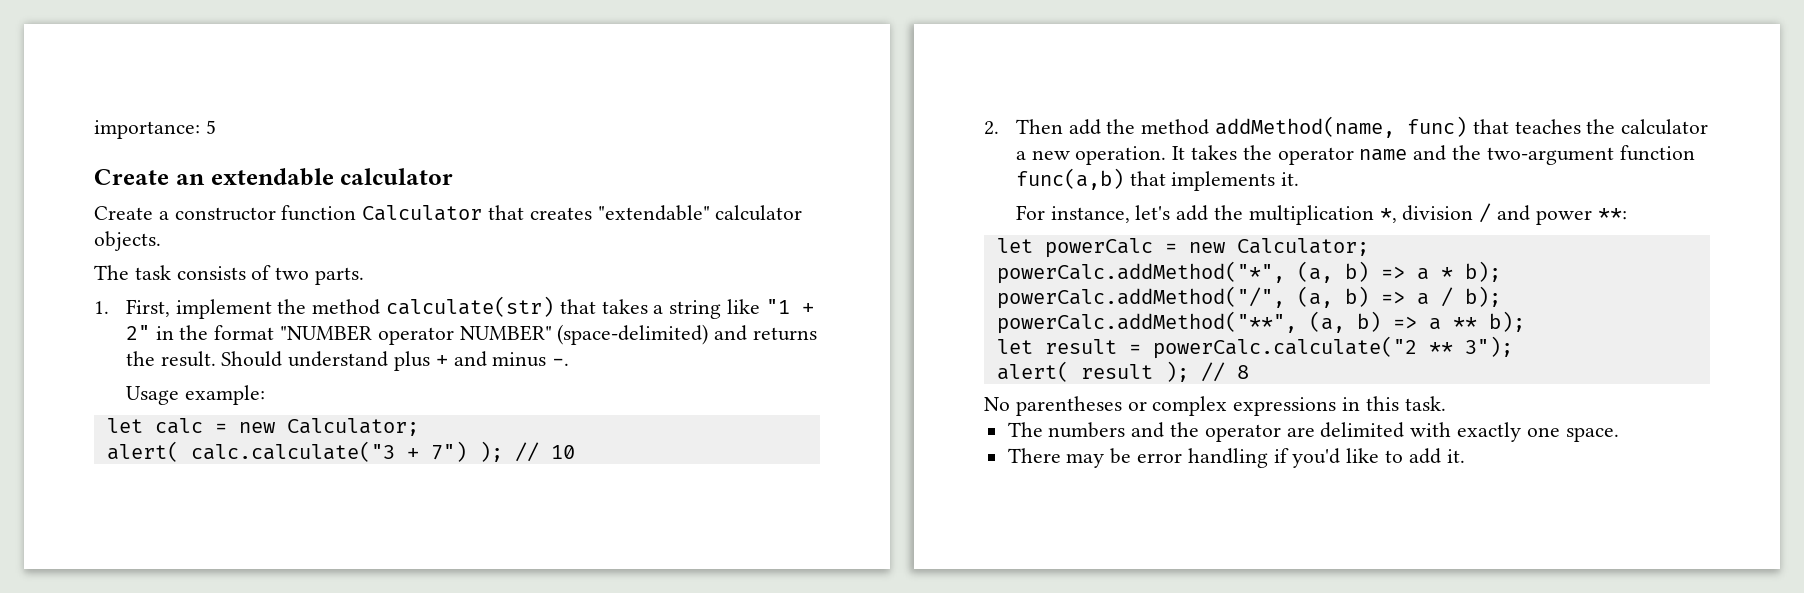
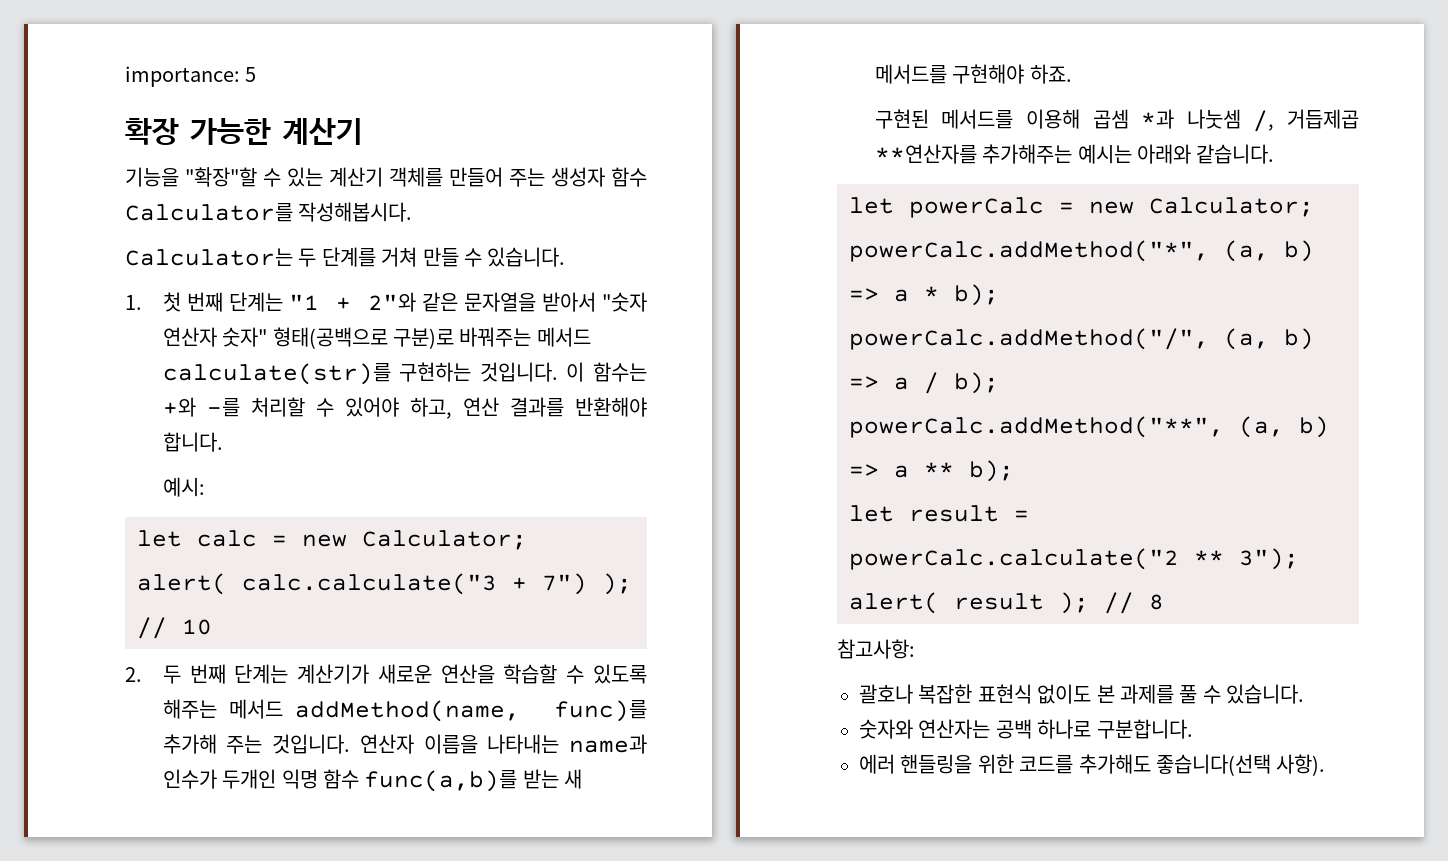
[94,168,454,186] [94,205,803,221] [94,231,161,251] [94,265,365,285] [94,296,814,319] [125,324,818,345] [125,351,570,371] [125,385,265,405] Create an extendable calculator // Create a constructor function Calculator that creates "extendable" calculator objects. // The task consists of two parts. // 1. First, implement the method calculate(str) that takes a string like "1 + 2" in the format "NUMBER operator NUMBER" (space-delimited) and returns the result. Should understand plus + and minus -. // Usage example: -> [125,118,363,145] [125,167,647,187] [125,202,413,222] [125,247,566,267] [125,292,647,312] [162,327,591,349] [162,362,648,385] [162,397,648,419] [162,432,223,452] [162,477,205,497] 확장 가능한 계산기 // 기능을 "확장"할 수 있는 계산기 객체를 만들어 주는 생성자 함수 Calculator를 작성해봅시다. // Calculator는 두 단계를 거쳐 만들 수 있습니다. // 1. 첫 번째 단계는 "1 + 2"와 같은 문자열을 받아서 "숫자 연산자 숫자" 형태(공백으로 구분)로 바꿔주는 메서드 calculate(str)를 구현하는 것입니다. 이 함수는 +와 -를 처리할 수 있어야 하고, 연산 결과를 반환해야 합니다. // 예시:
[1015,116,1709,138] [1015,145,1695,165] [1015,168,1300,191] [1015,203,1627,225] Then add the method addMethod(name, func) that teaches the calculator a new operation. It takes the operator name and the two-argument function func(a,b) that implements it. // For instance, let's add the multiplication *, division / and power **: -> [162,664,647,684] [162,699,647,722] [162,734,647,754] [162,769,583,792] [874,64,1072,84] [874,109,1359,132] [874,144,1275,164] 두 번째 단계는 계산기가 새로운 연산을 학습할 수 있도록 해주는 메서드 addMethod(name, func)를 추가해 주는 것입니다. 연산자 이름을 나타내는 name과 인수가 두개인 익명 함수 func(a,b)를 받는 새 메서드를 구현해야 하죠. // 구현된 메서드를 이용해 곱셈 *과 나눗셈 /, 거듭제곱 **연산자를 추가해주는 예시는 아래와 같습니다.
[984,396,1446,416] [1007,422,1619,442] [1007,448,1465,468] No parentheses or complex expressions in this task. // The numbers and the operator are delimited with exactly one space. // There may be error handling if you'd like to add it. -> [837,639,915,659] [859,684,1305,704] [859,719,1193,739] [859,754,1326,776] 참고사항: // 괄호나 복잡한 표현식 없이도 본 과제를 풀 수 있습니다. // 숫자와 연산자는 공백 하나로 구분합니다. // 에러 핸들링을 위한 코드를 추가해도 좋습니다(선택 사항).

